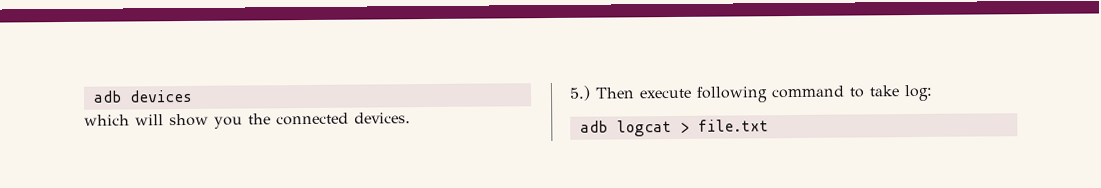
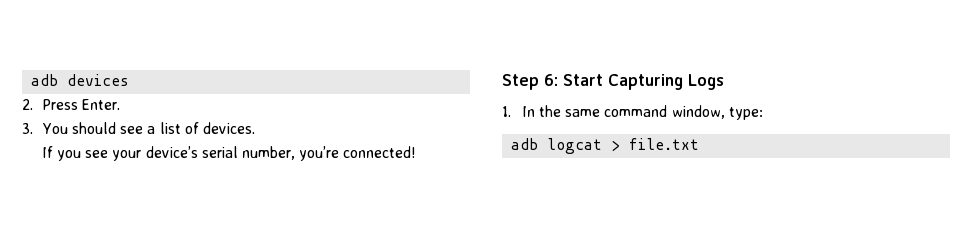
[84,112,411,129] [569,84,933,103] which will show you the connected devices. // 5.) Then execute following command to take log: -> [22,99,121,110] [22,122,255,134] [41,146,416,161] [502,74,724,90] [502,105,763,120] 2. Press Enter. // 3. You should see a list of devices. // If you see your device’s serial number, you’re connected! // Step 6: Start Capturing Logs // 1. In the same command window, type:

